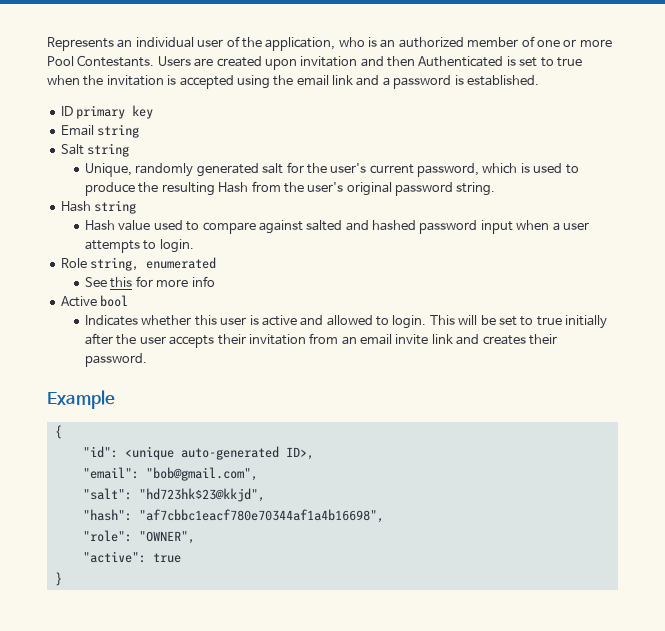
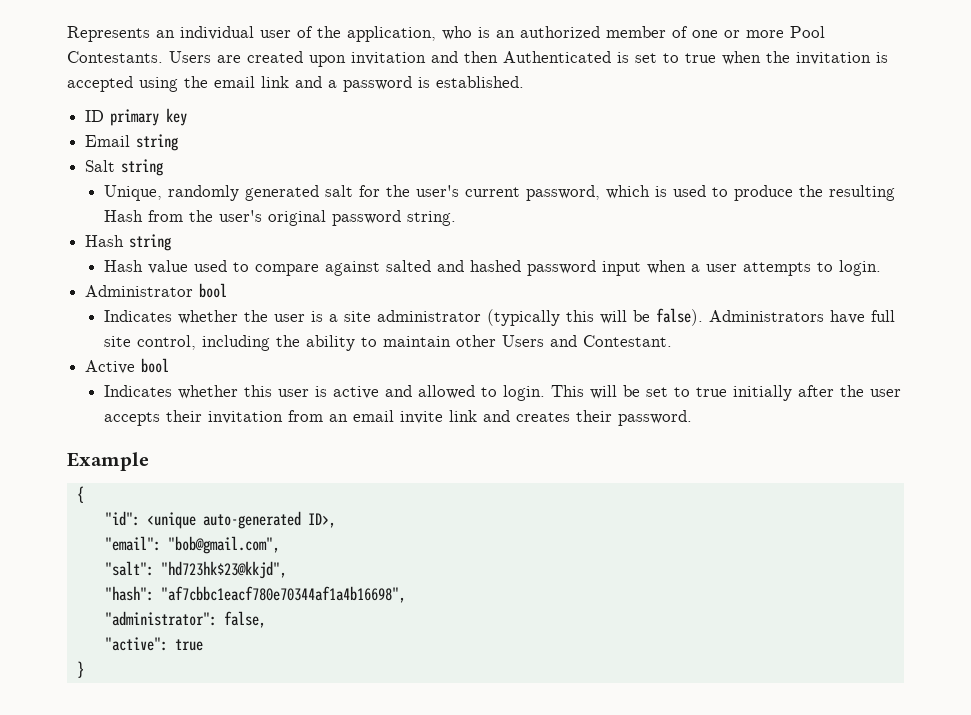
[60,257,217,271] [85,276,215,288] Role string, enumerated // See this for more info -> [85,283,228,298] [104,308,896,326] [104,335,673,351] Administrator bool // Indicates whether the user is a site administrator (typically this will be false). Administrators have full site control, including the ability to maintain other Users and Contestant.
[82,530,195,544] "role": "OWNER", -> [104,611,266,628] "administrator": false,

